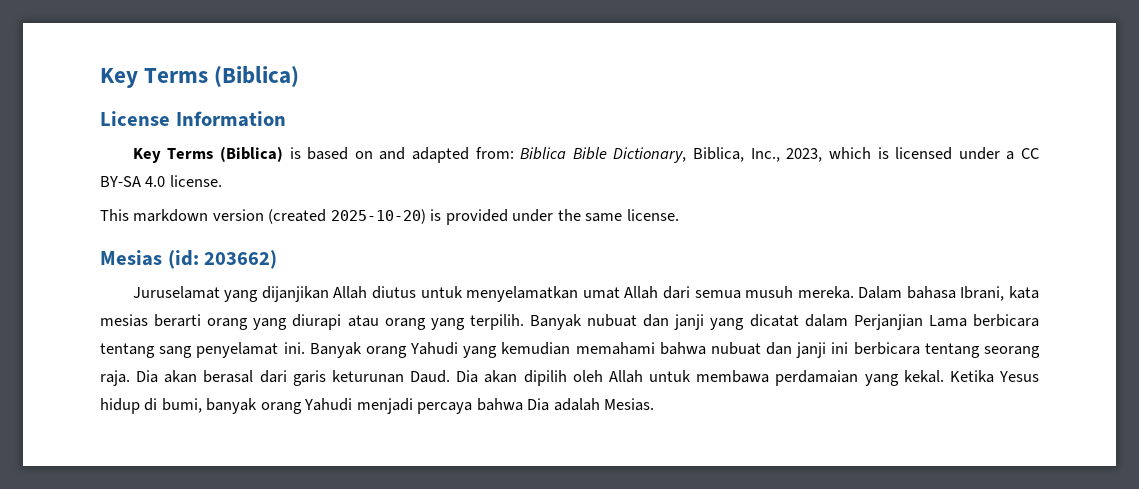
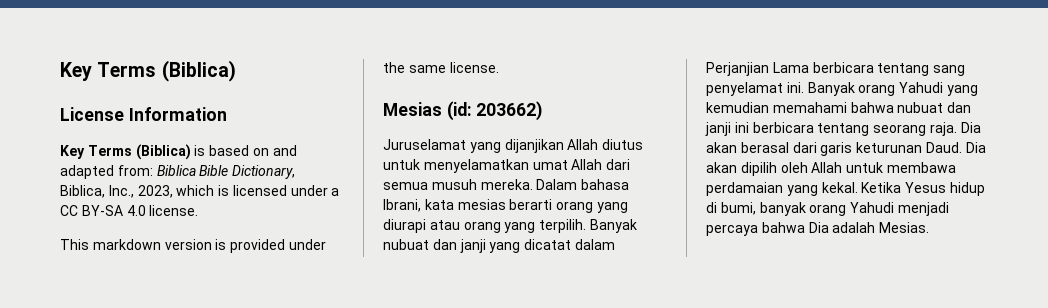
[268,209,426,224] (created 2025-10-20) -> (212, 244) none

